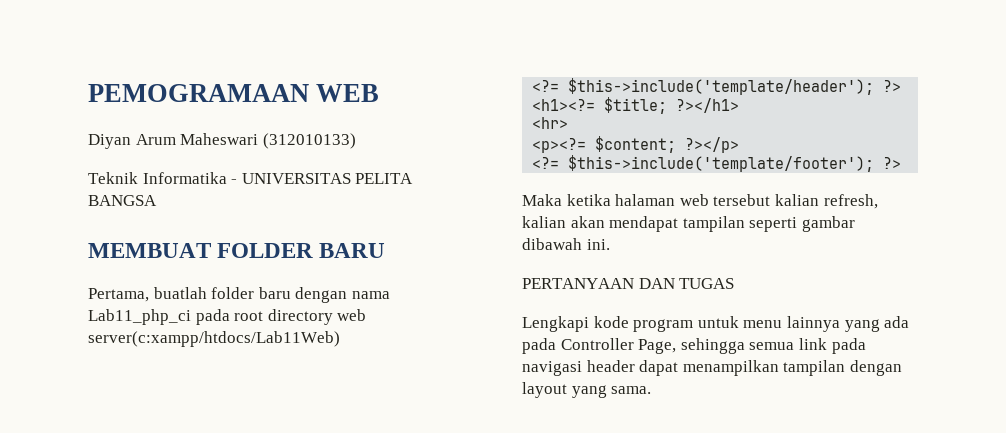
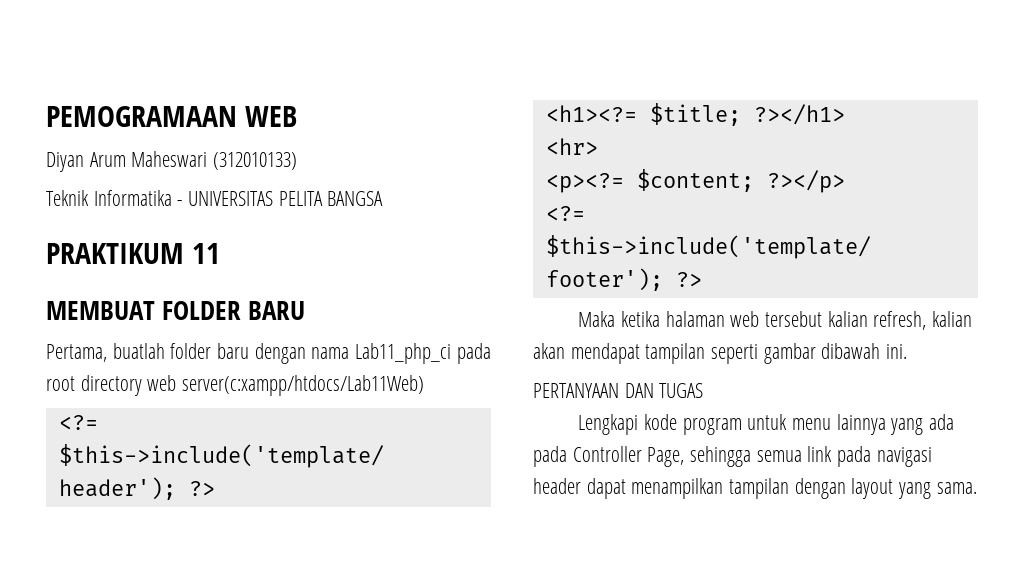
(157, 200) none -> [46,243,220,264] // PRAKTIKUM 11

